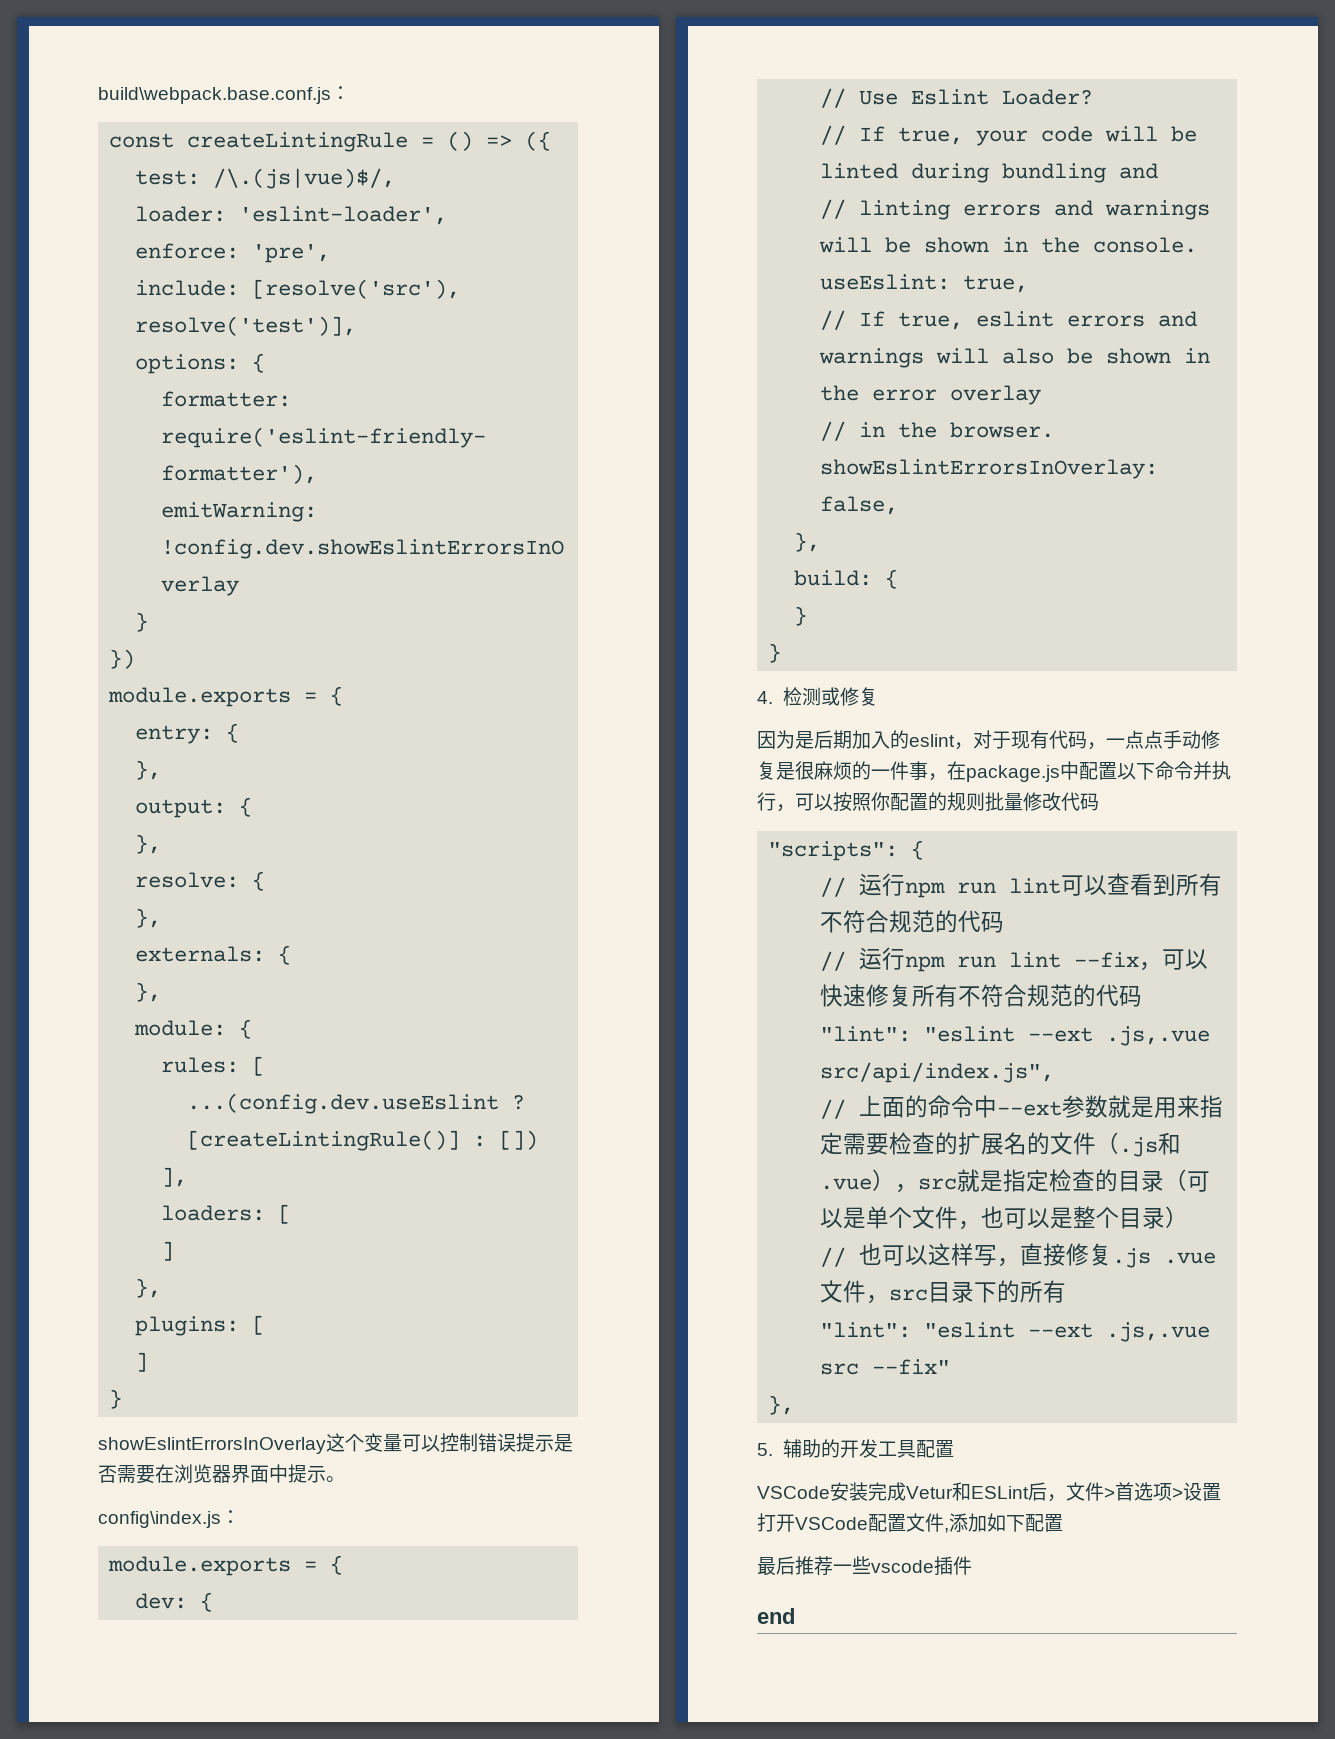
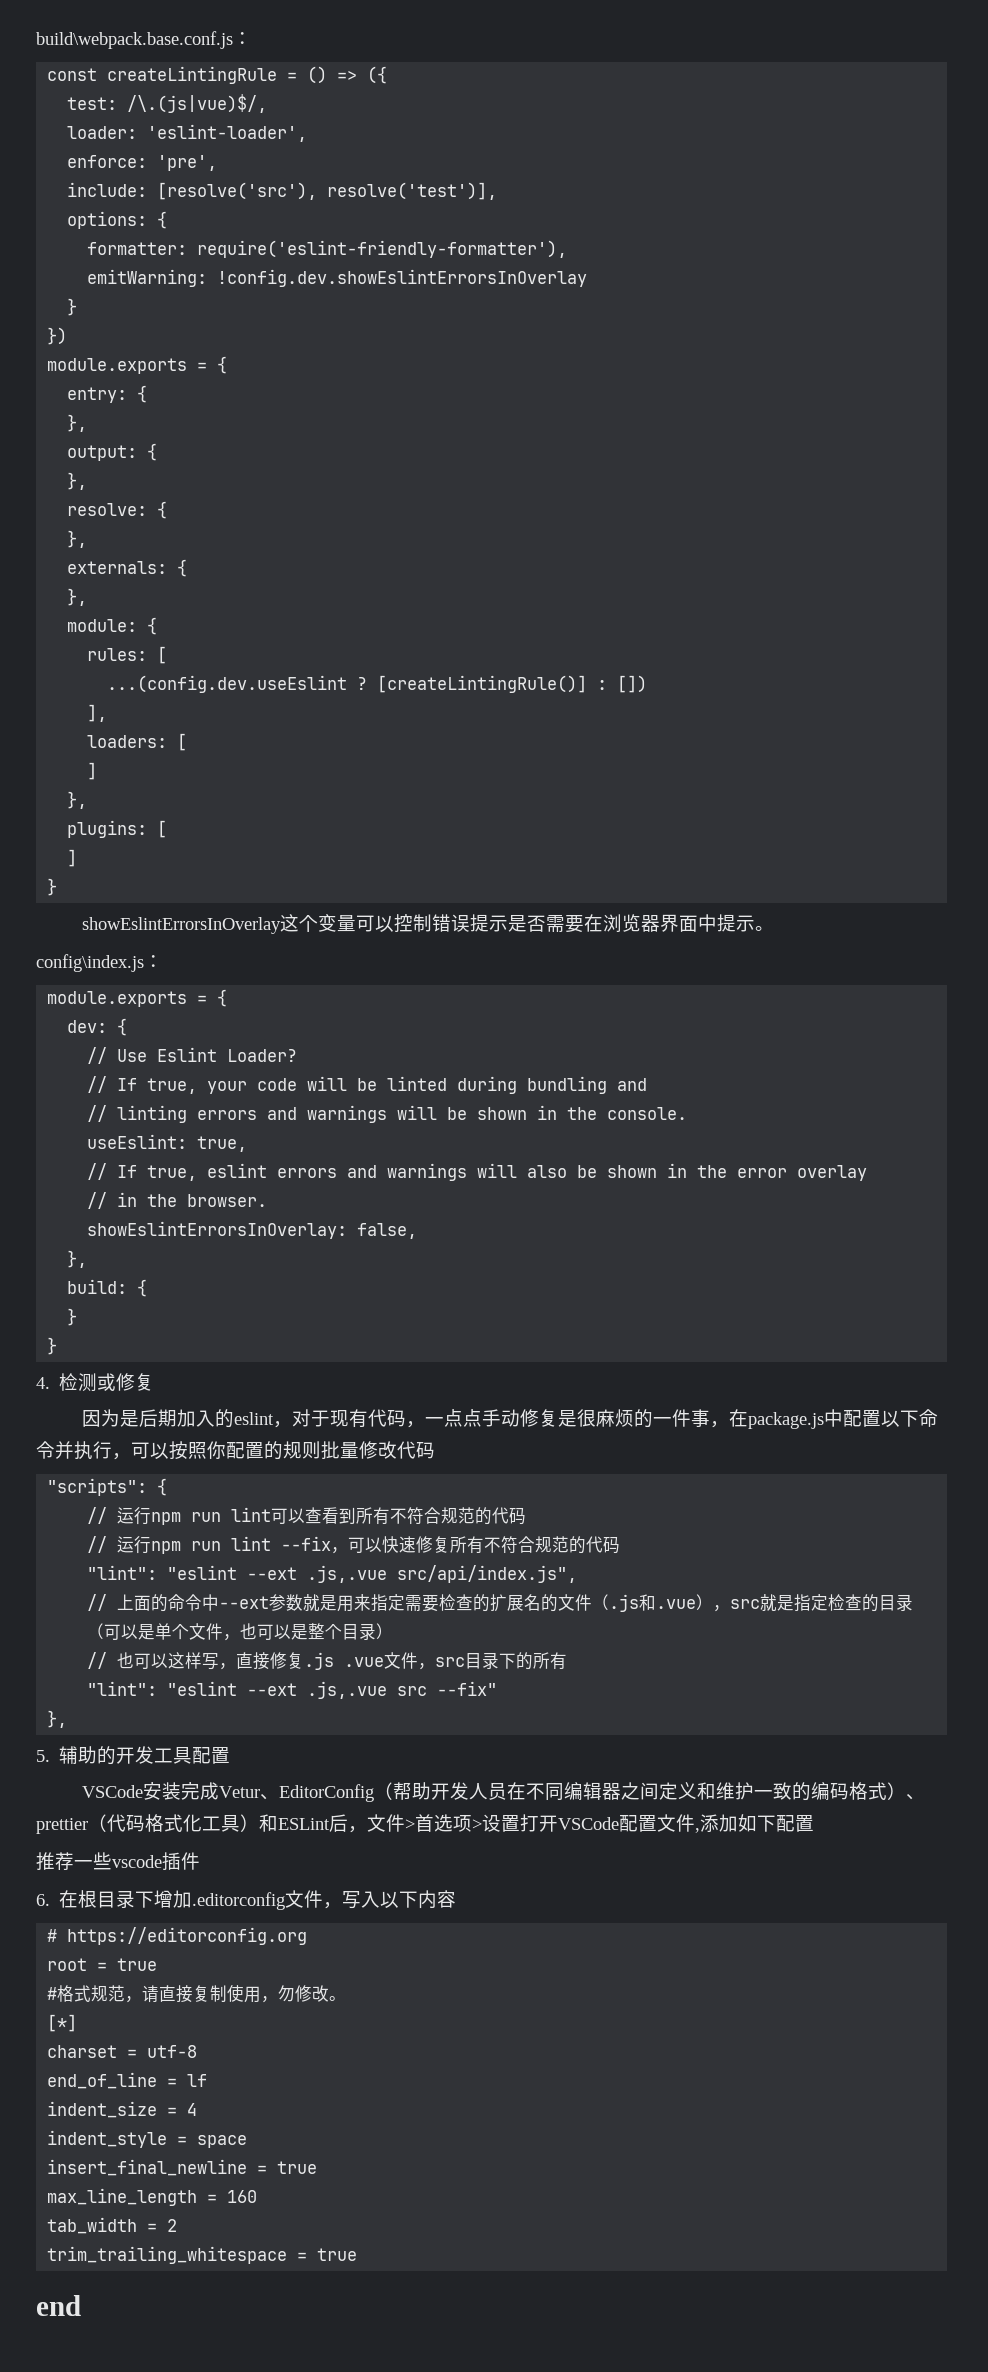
(953, 1492) none -> [259,1782,925,1802] [36,1814,259,1834] 、EditorConfig（帮助开发人员在不同编辑器之间定义和维护一致的编码格式）、prettier（代码格式化工具）
[757,1556,795,1575] 最后 -> (814, 1823) none
(972, 1565) none -> [36,1890,457,1910] [47,1927,308,1945] [47,1958,158,1971] [47,1985,347,2003] [47,2014,78,2032] [47,2045,198,2058] [47,2072,208,2089] [47,2101,198,2118] [47,2130,248,2148] [47,2159,318,2176] [47,2188,258,2206] [47,2217,178,2234] [47,2246,358,2264] // 6.在根目录下增加.editorconfig文件，写入以下内容 // # https://editorconfig.org // root = true // #格式规范，请直接复制使用，勿修改。 // [*] // charset = utf-8 // end_of_line = lf // indent_size = 4 // indent_style = space // insert_final_newline = true // max_line_length = 160 // tab_width = 2 // trim_trailing_whitespace = true

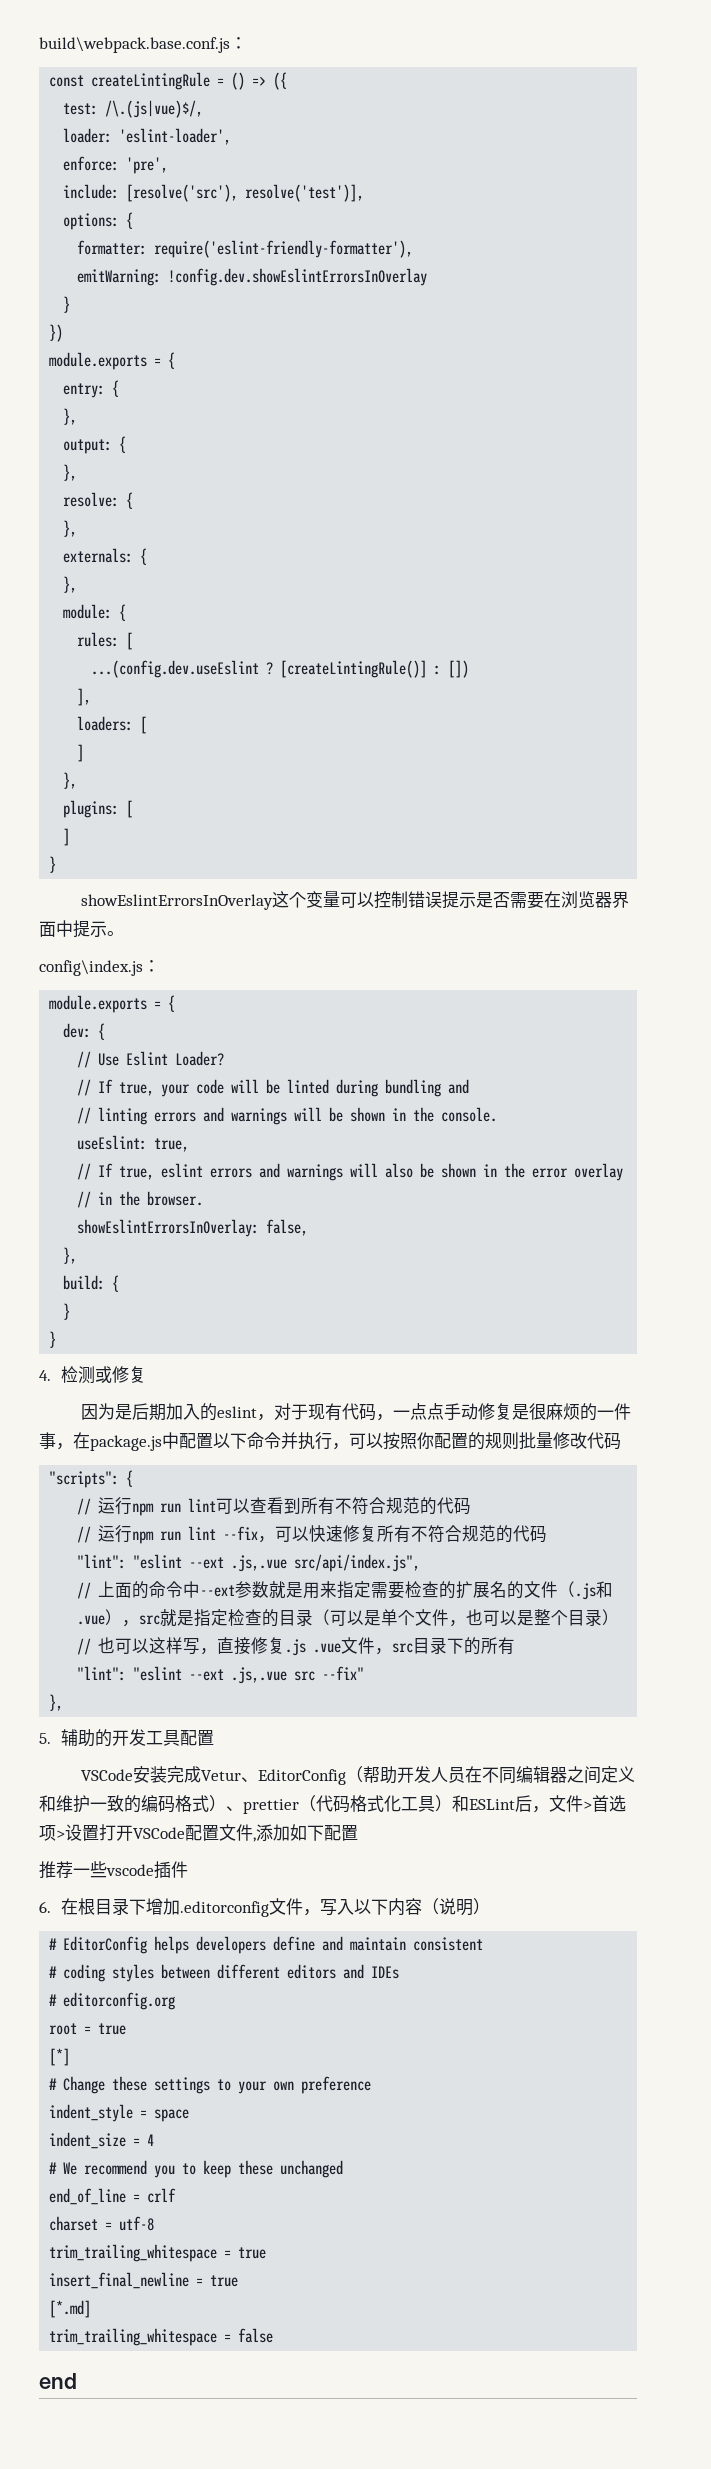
[47,1927,308,1945] // # https://editorconfig.org -> [422,1898,491,1916] [49,1936,484,1954] [49,1964,400,1982] [49,1992,176,2010] （说明） // # EditorConfig helps developers define and maintain consistent // # coding styles between different editors and IDEs // # editorconfig.org
[47,1985,347,2003] [47,2014,78,2032] [47,2045,198,2058] [47,2072,208,2089] [47,2101,198,2118] [47,2130,248,2148] [47,2159,318,2176] [47,2188,258,2206] [47,2217,178,2234] [47,2246,358,2264] // #格式规范，请直接复制使用，勿修改。 // [*] // charset = utf-8 // end_of_line = lf // indent_size = 4 // indent_style = space // insert_final_newline = true // max_line_length = 160 // tab_width = 2 // trim_trailing_whitespace = true -> [49,2048,71,2066] [49,2076,372,2094] [49,2104,190,2122] [49,2132,155,2149] [49,2160,344,2178] [49,2188,177,2205] [49,2216,155,2231] [49,2244,267,2262] [49,2272,239,2289] [49,2300,92,2318] [49,2328,274,2346] // [*] // # Change these settings to your own preference // indent_style = space // indent_size = 4 // # We recommend you to keep these unchanged // end_of_line = crlf // charset = utf-8 // trim_trailing_whitespace = true // insert_final_newline = true // [*.md] // trim_trailing_whitespace = false

